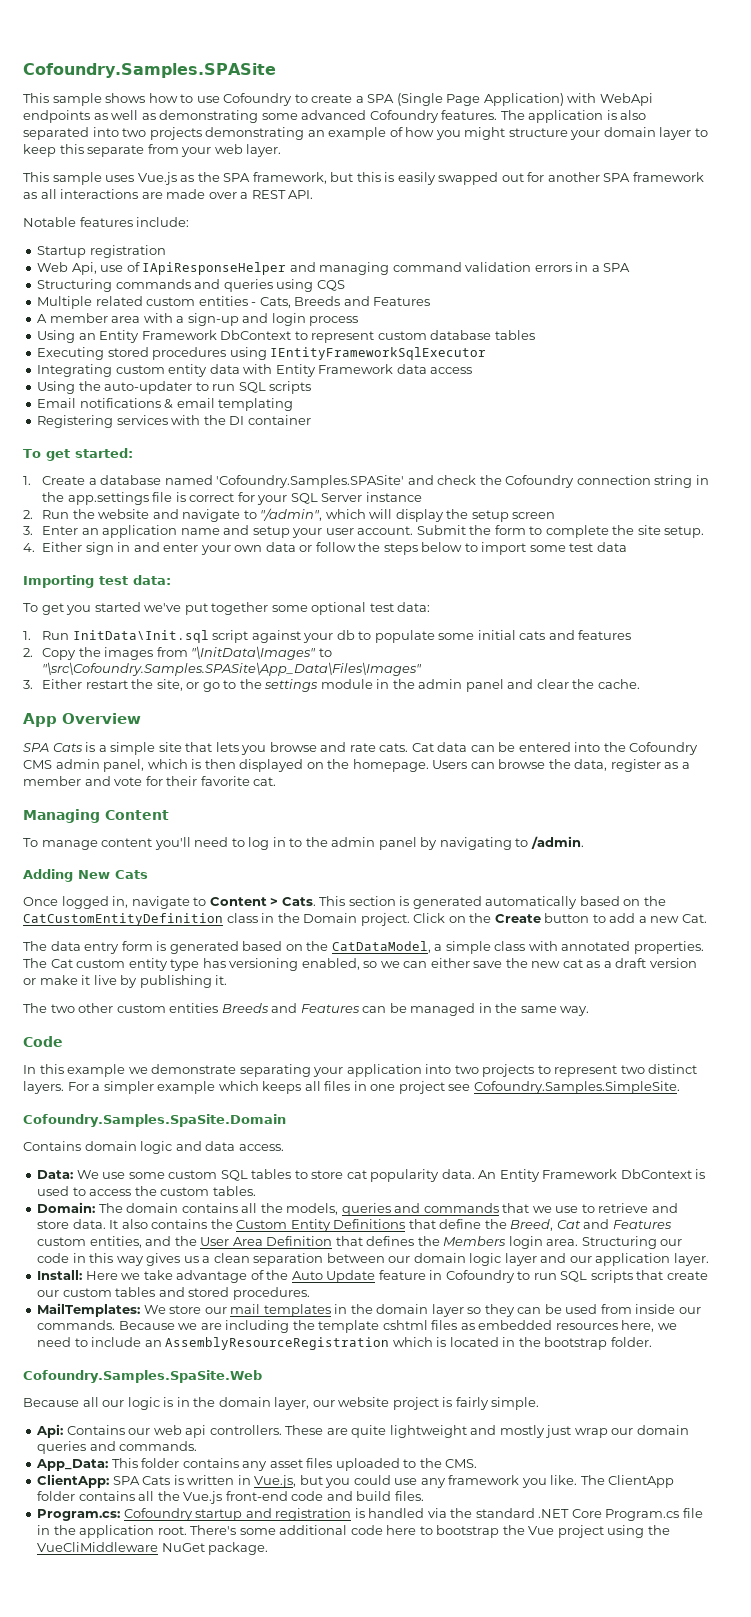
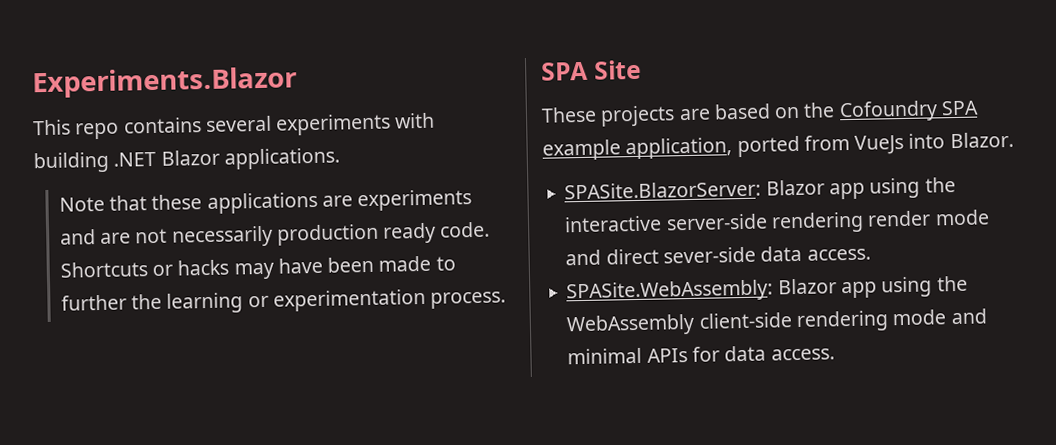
[23,63,276,78] [23,93,653,106] [23,110,647,123] [23,127,708,140] [23,144,282,157] [23,172,704,185] [23,189,314,199] [23,217,190,227] [37,245,166,258] [37,262,631,275] [37,279,345,292] [37,296,431,309] [37,313,359,326] [37,330,535,343] [37,347,487,360] [37,364,473,377] [37,381,312,394] [37,398,294,411] [37,415,311,428] [23,448,133,461] [23,475,709,488] [42,492,422,505] [23,508,556,522] [23,525,705,538] [23,542,627,555] [23,575,171,588] [23,602,431,615] [23,630,632,643] [23,646,332,660] [42,662,423,676] [23,679,640,692] [23,713,141,727] [23,742,699,755] [23,759,690,772] [23,776,277,786] [23,809,169,823] [23,836,584,850] [23,869,148,882] [23,896,666,909] [23,913,707,926] [23,941,704,954] [23,958,697,971] [23,975,228,988] [23,1003,590,1016] [23,1036,63,1047] [23,1064,698,1077] [23,1081,680,1094] [23,1114,286,1127] [23,1141,284,1154] [37,1169,706,1182] [37,1186,256,1196] [37,1202,678,1216] [37,1219,672,1232] [37,1236,683,1249] [37,1253,709,1266] [37,1270,708,1283] [37,1287,310,1300] [37,1303,701,1317] [37,1320,677,1333] [37,1337,652,1350] [23,1370,262,1383] [23,1397,540,1410] [36,1424,689,1438] [37,1441,198,1454] [36,1458,478,1471] [37,1474,675,1488] [37,1491,424,1504] [37,1508,703,1521] [37,1525,670,1538] [37,1542,269,1555] Cofoundry.Samples.SPASite // This sample shows how to use Cofoundry to create a SPA (Single Page Application) with WebApi endpoints as well as demonstrating some advanced Cofoundry features. The application is also separated into two projects demonstrating an example of how you might structure your domain layer to keep this separate from your web layer. // This sample uses Vue.js as the SPA framework, but this is easily swapped out for another SPA framework as all interactions are made over a REST API. // Notable features include: // Startup registration // Web Api, use of IApiResponseHelper and managing command validation errors in a SPA // Structuring commands and queries using CQS // Multiple related custom entities - Cats, Breeds and Features // A member area with a sign-up and login process // Using an Entity Framework DbContext to represent custom database tables // Executing stored procedures using IEntityFrameworkSqlExecutor // Integrating custom entity data with Entity Framework data access // Using the auto-updater to run SQL scripts // Email notifications & email templating // Registering services with the DI container // To get started: // 1. Create a database named 'Cofoundry.Samples.SPASite' and check the Cofoundry connection string in the app.settings file is correct for your SQL Server instance // 2. Run the website and navigate to "/admin", which will display the setup screen // 3. Enter an application name and setup your user account. Submit the form to complete the site setup. // 4. Either sign in and enter your own data or follow the steps below to import some test data // Importing test data: // To get you started we've put together some optional test data: // 1. Run InitData\Init.sql script against your db to populate some initial cats and features // 2. Copy the images from "\InitData\Images" to "\src\Cofoundry.Samples.SPASite\App_Data\Files\Images" // 3. Either restart the site, or go to the settings module in the admin panel and clear the cache. // App Overview // SPA Cats is a simple site that lets you browse and rate cats. Cat data can be entered into the Cofoundry CMS admin panel, which is then displayed on the homepage. Users can browse the data, register as a member and vote for their favorite cat. // Managing Content // To manage content you'll need to log in to the admin panel by navigating to /admin. // Adding New Cats // Once logged in, navigate to Content > Cats. This section is generated automatically based on the CatCustomEntityDefinition class in the Domain project. Click on the Create button to add a new Cat. // The data entry form is generated based on the CatDataModel, a simple class with annotated properties. The Cat custom entity type has versioning enabled, so we can either save the new cat as a draft version or make it live by publishing it. // The two other custom entities Breeds and Features can be managed in the same way. // Code // In this example we demonstrate separating your application into two projects to represent two distinct layers. For a simpler example which keeps all files in one project see Cofoundry.Samples.SimpleSite. // Cofoundry.Samples.SpaSite.Domain // Contains domain logic and data access. // Data: We use some custom SQL tables to store cat popularity data. An Entity Framework DbContext is used to access the custom tables. // Domain: The domain contains all the models, queries and commands that we use to retrieve and store data. It also contains the Custom Entity Definitions that define the Breed, Cat and Features custom entities, and the User Area Definition that defines the Members login area. Structuring our code in this way gives us a clean separation between our domain logic layer and our application layer. // Install: Here we take advantage of the Auto Update feature in Cofoundry to run SQL scripts that create our custom tables and stored procedures. // MailTemplates: We store our mail templates in the domain layer so they can be used from inside our commands. Because we are including the template cshtml files as embedded resources here, we need to include an AssemblyResourceRegistration which is located in the bootstrap folder. // Cofoundry.Samples.SpaSite.Web // Because all our logic is in the domain layer, our website project is fairly simple. // Api: Contains our web api controllers. These are quite lightweight and mostly just wrap our domain queries and commands. // App_Data: This folder contains any asset files uploaded to the CMS. // ClientApp: SPA Cats is written in Vue.js, but you could use any framework you like. The ClientApp folder contains all the Vue.js front-end code and build files. // Program.cs: Cofoundry startup and registration is handled via the standard .NET Core Program.cs file in the application root. There's some additional code here to bootstrap the Vue project using the VueCliMiddleware NuGet package. -> [32,66,297,99] [33,112,436,140] [33,147,340,174] [58,189,473,214] [59,221,491,248] [59,255,456,280] [60,288,507,314] [541,59,641,81] [541,100,979,127] [542,131,1014,161] [564,177,956,200] [564,209,990,234] [565,245,871,266] [566,275,968,304] [566,308,987,337] [567,345,835,365] Experiments.Blazor // This repo contains several experiments with building .NET Blazor applications. // Note that these applications are experiments and are not necessarily production ready code. Shortcuts or hacks may have been made to further the learning or experimentation process. // SPA Site // These projects are based on the Cofoundry SPA example application, ported from VueJs into Blazor. // SPASite.BlazorServer: Blazor app using the interactive server-side rendering render mode and direct sever-side data access. // SPASite.WebAssembly: Blazor app using the WebAssembly client-side rendering mode and minimal APIs for data access.

